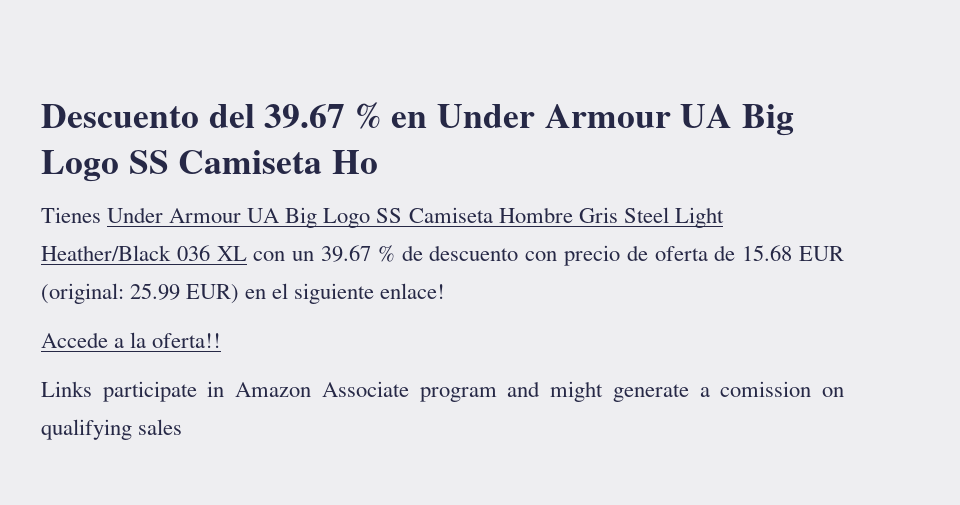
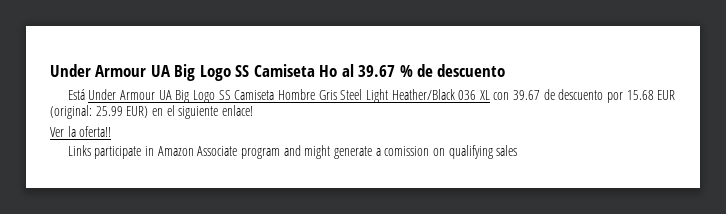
[41,102,428,129] Descuento del 39.67 % en -> (50, 70) none
[41,207,101,223] // Tienes -> [341,64,506,77] [67,89,85,100] al 39.67 % de descuento // Está
[292,245,736,266] un 39.67 % de descuento con precio de oferta de -> [513,89,624,103] 39.67 de descuento por
[41,332,125,348] Accede a -> [50,127,64,137] Ver

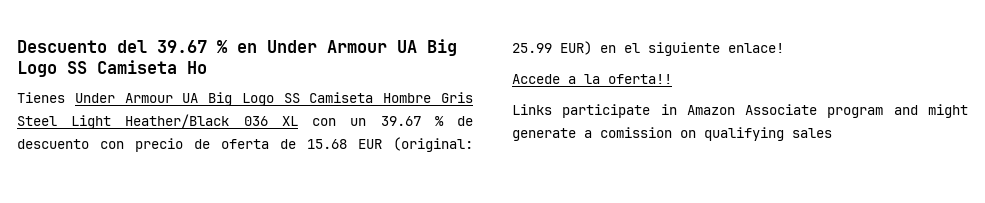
(50, 70) none -> [17,40,257,53] Descuento del 39.67 % en
[341,64,506,77] [67,89,85,100] al 39.67 % de descuento // Está -> [17,92,65,103] // Tienes
[513,89,624,103] 39.67 de descuento por -> [350,116,474,126] [17,138,296,152] un 39.67 % de descuento con precio de oferta de
[50,127,64,137] Ver -> [512,74,576,84] Accede a

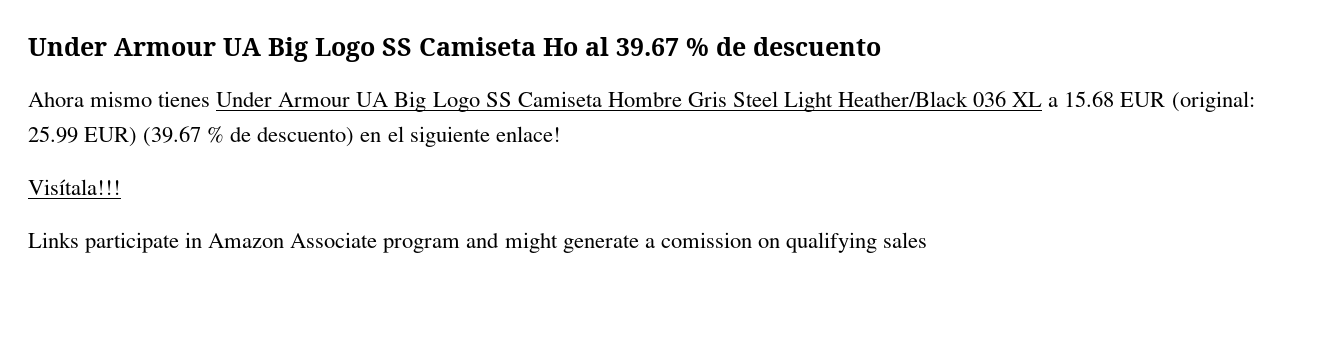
[17,40,257,53] Descuento del 39.67 % en -> (28, 46) none
[17,92,65,103] // Tienes -> [585,37,881,56] [28,91,211,107] al 39.67 % de descuento // Ahora mismo tienes
[312,116,474,126] [17,138,296,152] con un 39.67 % de descuento con precio de oferta de -> [1048,97,1059,107] a
(592, 48) none -> [143,126,355,147] (39.67 % de descuento)
[512,74,672,84] Accede a la oferta!! -> [28,179,121,195] Visítala!!!

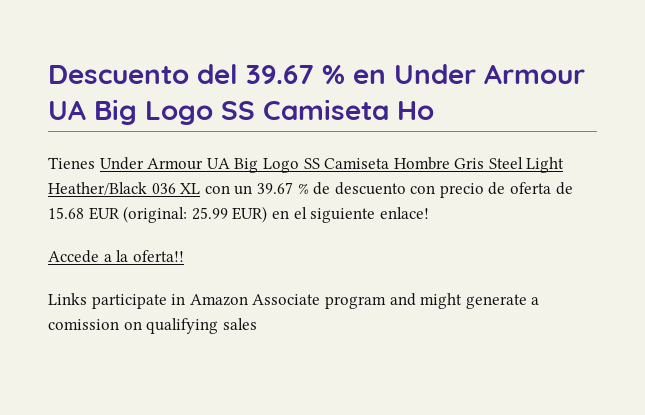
(28, 46) none -> [48,64,386,84] Descuento del 39.67 % en
[585,37,881,56] [28,91,211,107] al 39.67 % de descuento // Ahora mismo tienes -> [48,157,95,169] // Tienes
[1048,97,1059,107] a -> [204,182,573,198] con un 39.67 % de descuento con precio de oferta de
[143,126,355,147] (39.67 % de descuento) -> (268, 214) none
[28,179,121,195] Visítala!!! -> [48,250,184,263] Accede a la oferta!!

